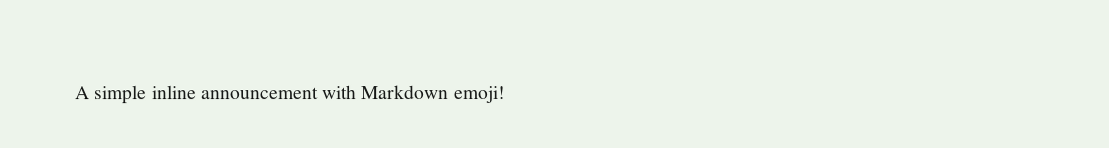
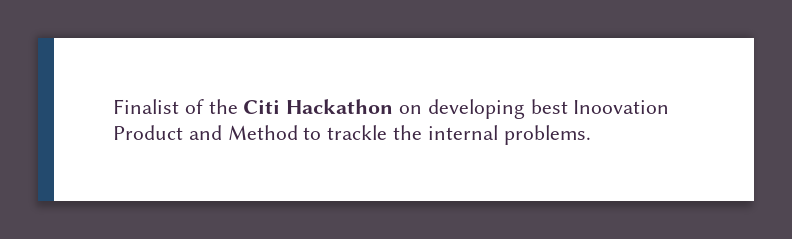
[75,85,506,105] A simple inline announcement with Markdown emoji! -> [113,99,670,119] [113,125,591,145] Finalist of the Citi Hackathon on developing best Inoovation Product and Method to trackle the internal problems.

